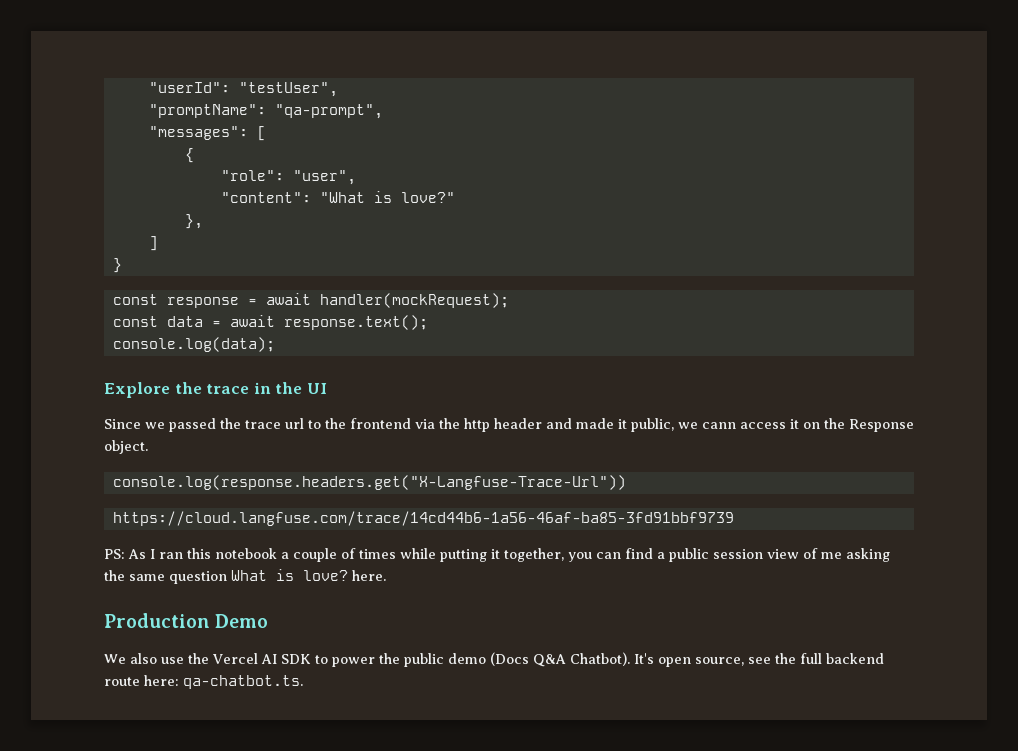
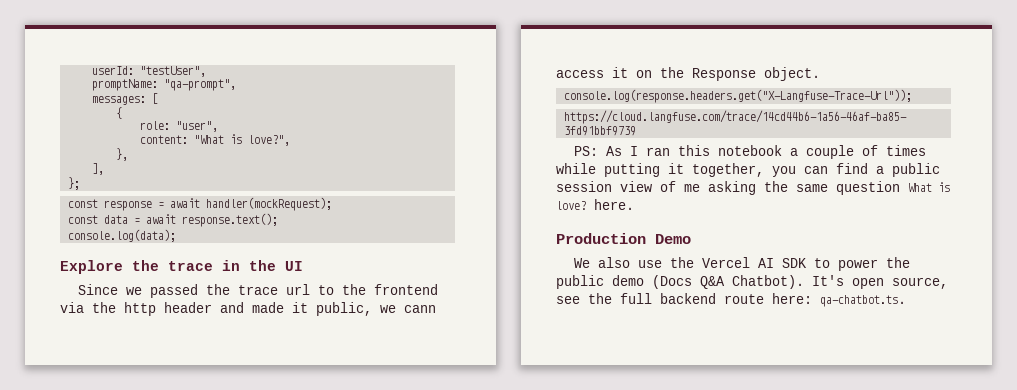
[148,82,230,93] "userId": -> [92,66,135,75] userId:
[148,104,266,118] "promptName": -> [92,79,159,91] promptName:
[148,126,248,140] "messages": -> [92,96,147,105] messages:
[220,170,284,181] "role": -> [140,121,171,130] role:
[220,192,311,203] "content": -> [140,135,189,144] content:
[400,192,455,203] love?" -> [248,135,291,146] love?",
[148,236,158,251] [112,258,122,273] ] // } -> [92,163,105,175] [68,177,81,190] ], // };
[112,475,626,490] console.log(response.headers.get("X-Langfuse-Trace-Url")) -> [564,89,913,103] console.log(response.headers.get("X-Langfuse-Trace-Url"));

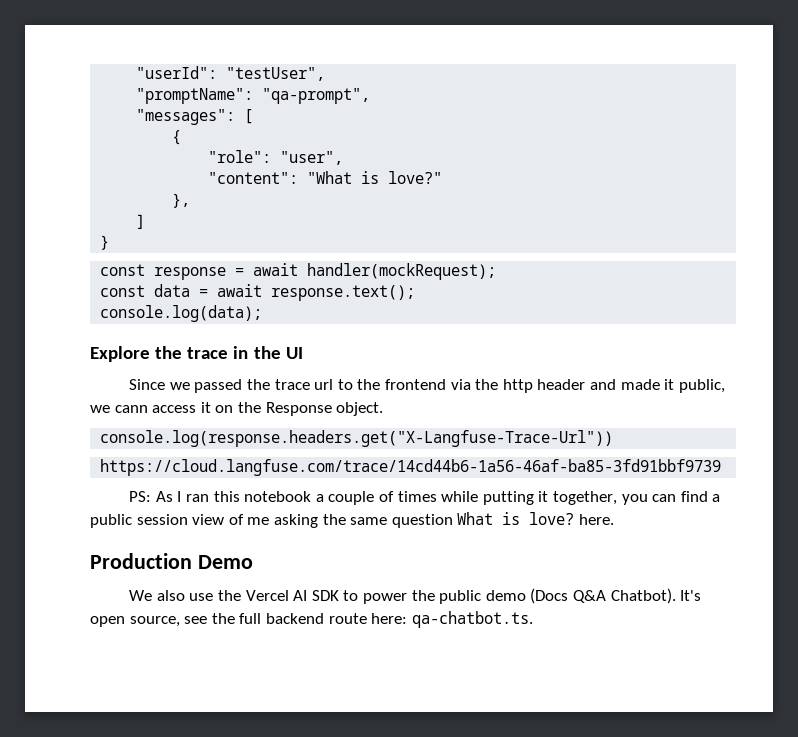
[92,66,135,75] userId: -> [136,66,218,79] "userId":
[92,79,159,91] promptName: -> [136,88,254,104] "promptName":
[92,96,147,105] messages: -> [136,109,236,125] "messages":
[140,121,171,130] role: -> [208,150,272,163] "role":
[140,135,189,144] content: -> [208,172,299,184] "content":
[248,135,291,146] love?", -> [388,171,443,184] love?"
[92,163,105,175] [68,177,81,190] ], // }; -> [136,214,146,229] [100,235,110,250] ] // }
[564,89,913,103] console.log(response.headers.get("X-Langfuse-Trace-Url")); -> [100,430,614,447] console.log(response.headers.get("X-Langfuse-Trace-Url"))

